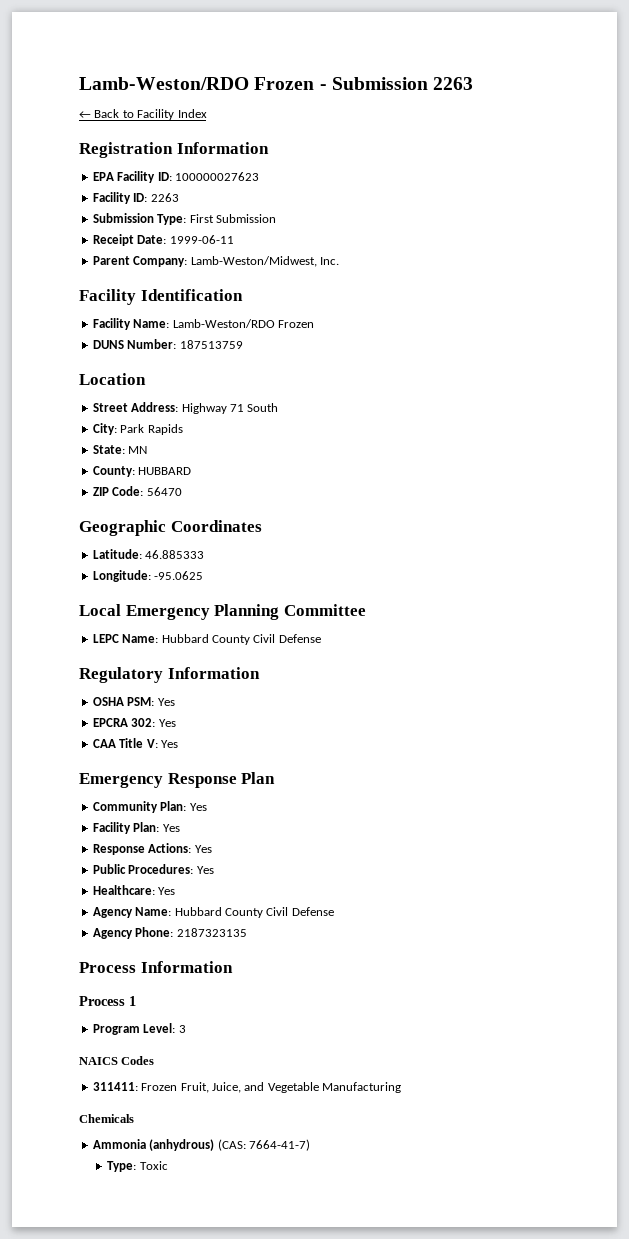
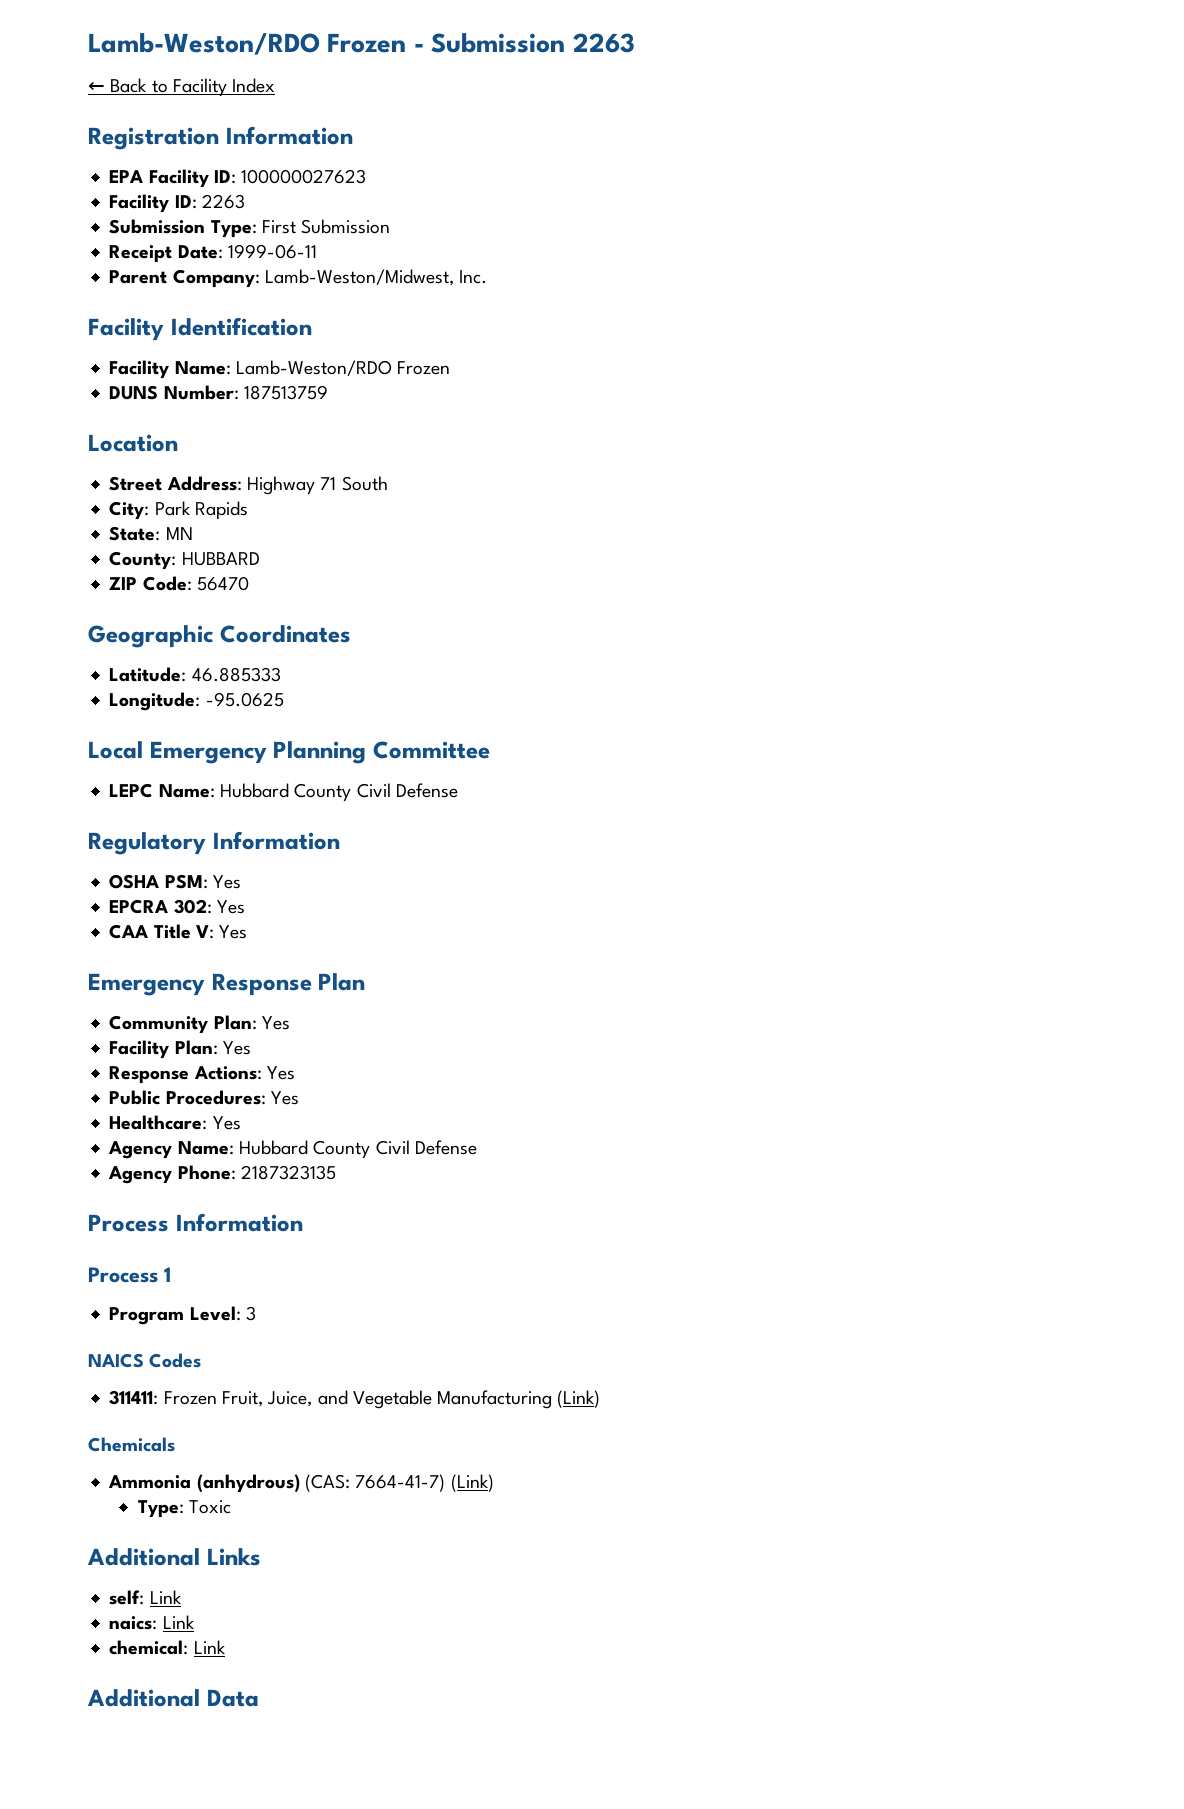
(401, 1087) none -> [557,1390,601,1408] (Link)
(310, 1145) none -> [450,1474,494,1492] (Link)
(168, 1165) none -> [87,1548,261,1566] [109,1590,182,1605] [109,1615,195,1630] [109,1640,226,1655] [87,1689,259,1707] // Additional Links // self: Link // naics: Link // chemical: Link // Additional Data

